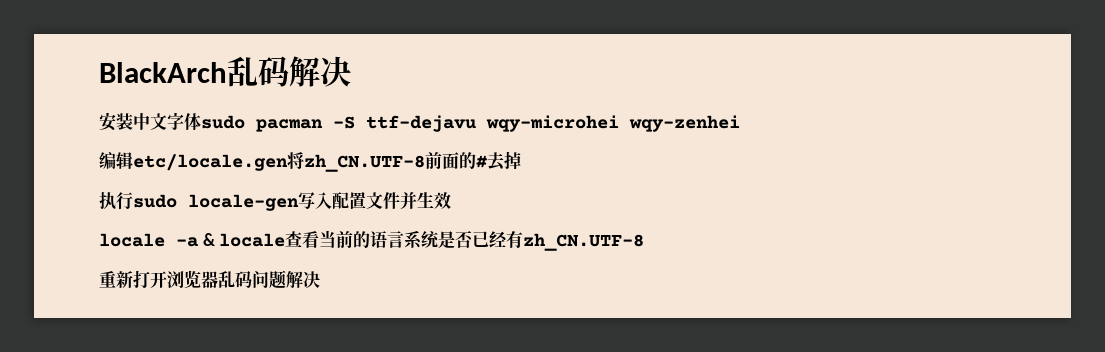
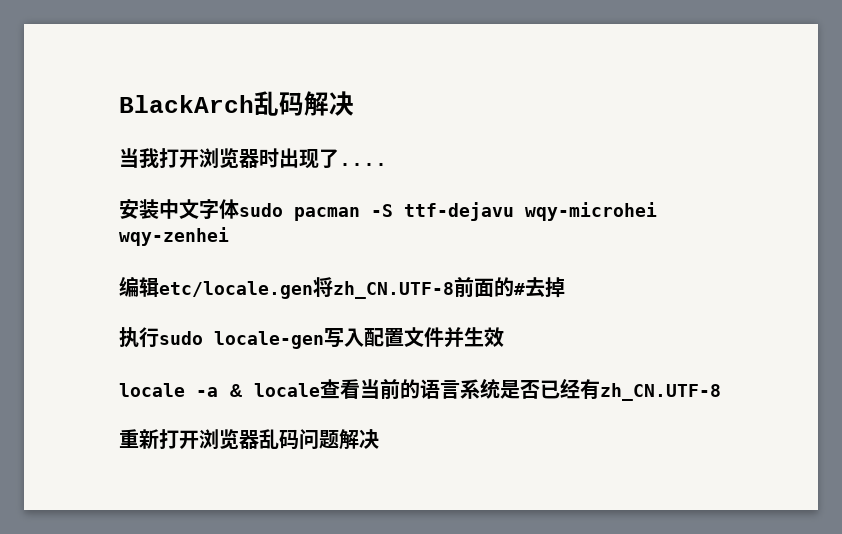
(351, 71) none -> [119,148,387,169] // 当我打开浏览器时出现了....

